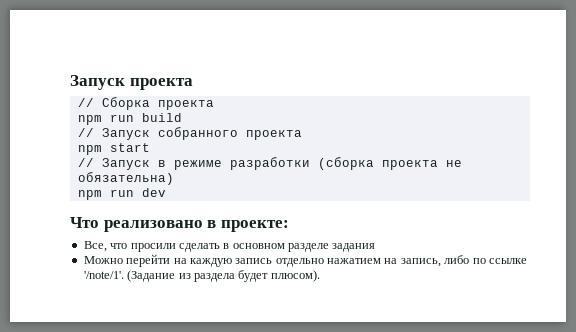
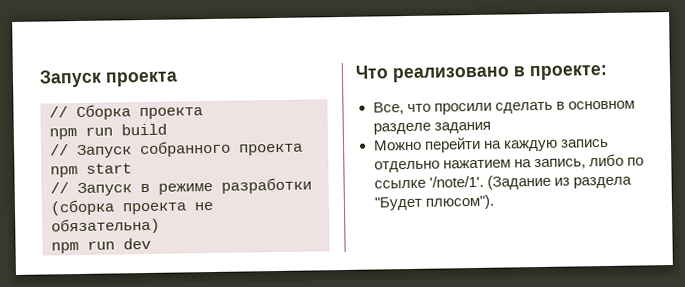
[238,270,320,282] будет плюсом). -> [373,194,495,211] "Будет плюсом").

